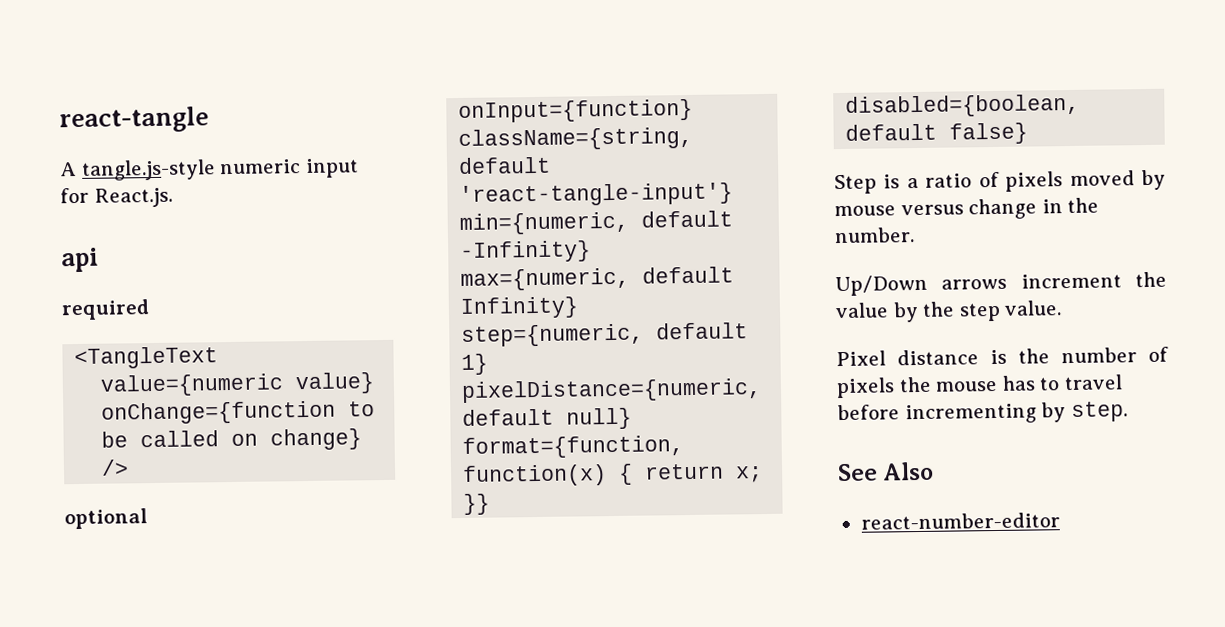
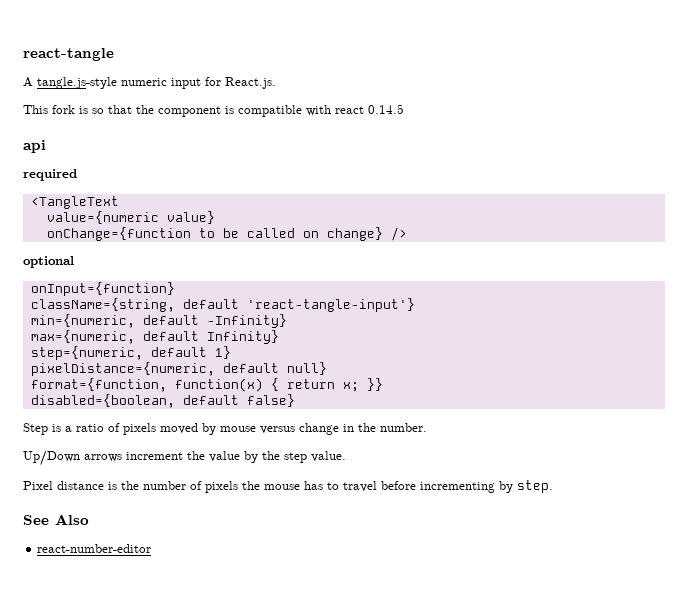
(173, 197) none -> [23,104,404,117] // This fork is so that the component is compatible with react 0.14.5

